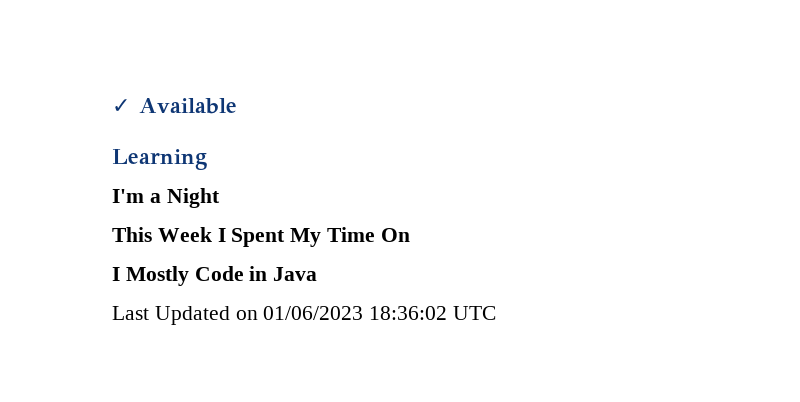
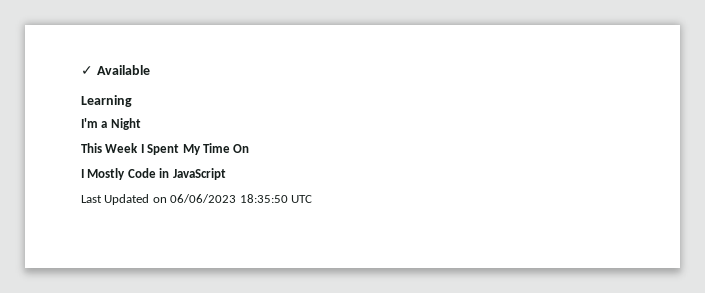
[273,267,318,281] Java -> [172,168,226,180] JavaScript
[263,306,448,320] 01/06/2023 18:36:02 -> [170,194,288,203] 06/06/2023 18:35:50

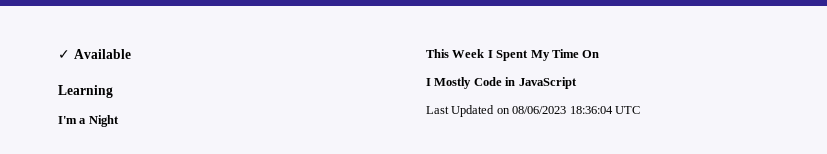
[170,194,288,203] 06/06/2023 18:35:50 -> [512,106,613,114] 08/06/2023 18:36:04

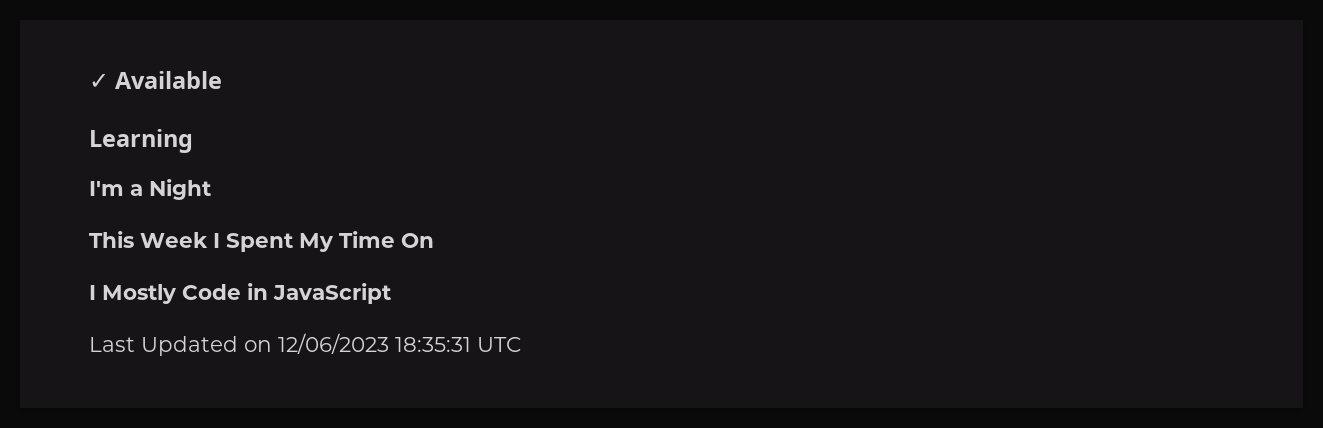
[512,106,613,114] 08/06/2023 18:36:04 -> [278,333,471,354] 12/06/2023 18:35:31

